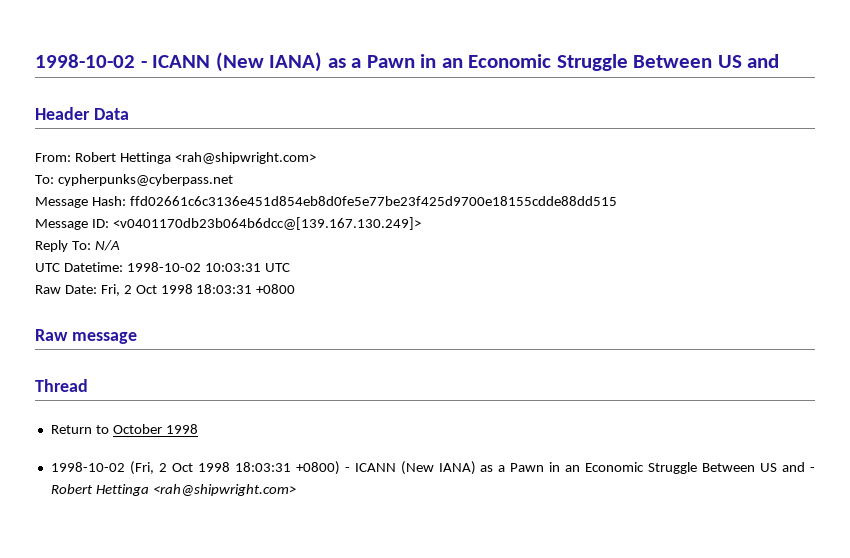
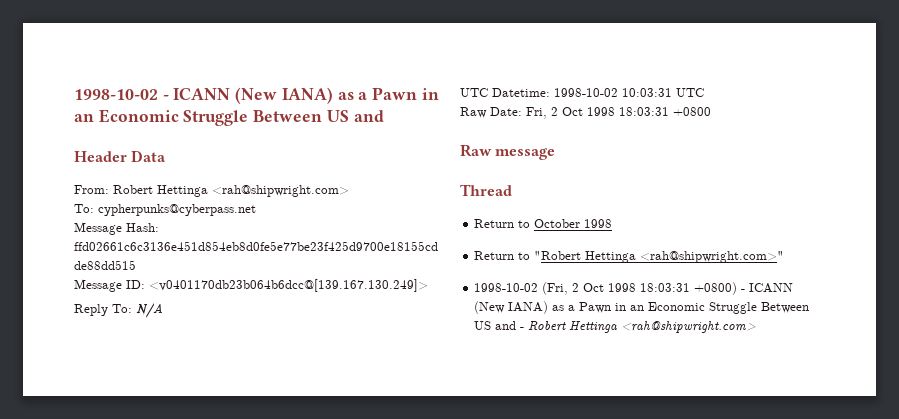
(198, 429) none -> [474,251,785,263] // Return to "Robert Hettinga <rah@shipwright.com>"

